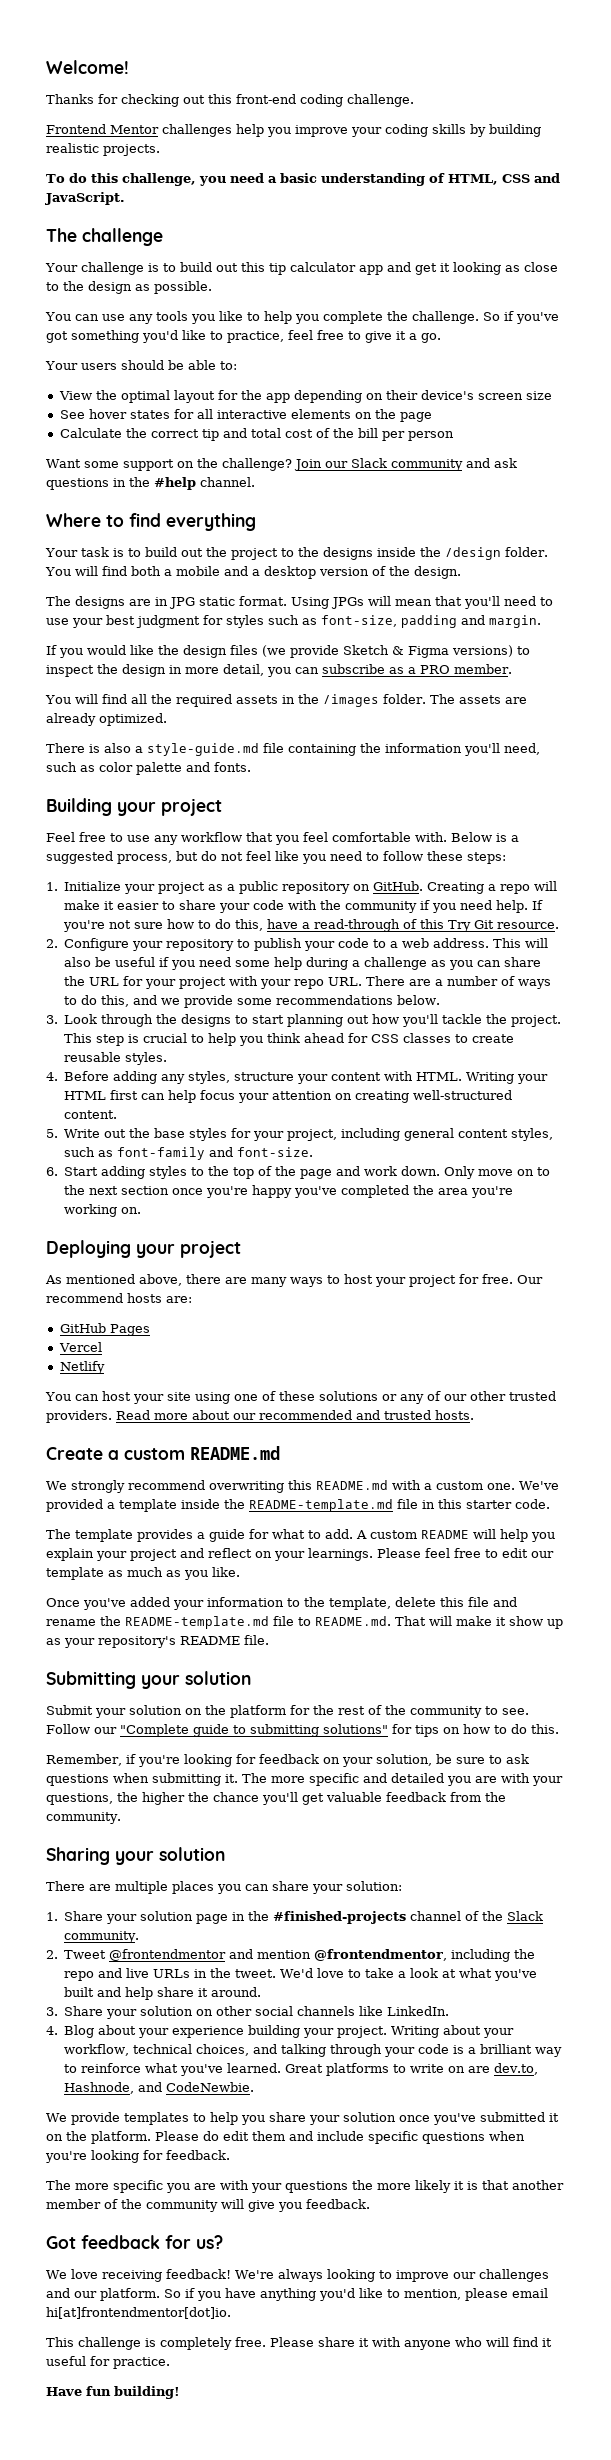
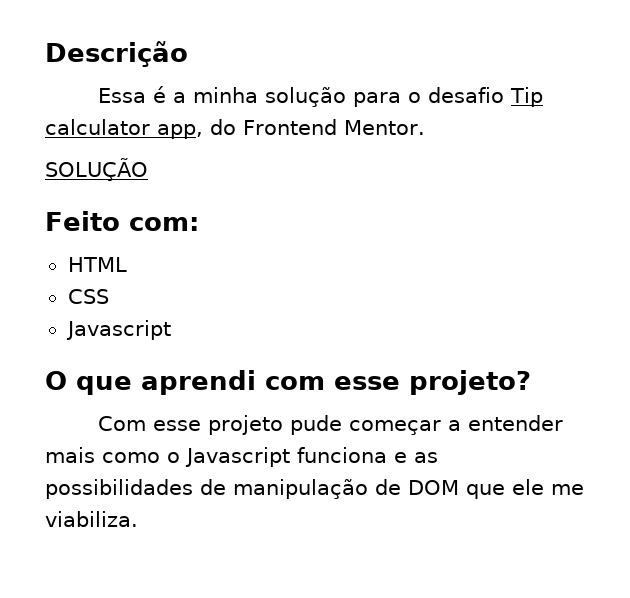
[46,60,129,74] [46,94,414,107] [46,124,541,137] [46,143,160,156] [46,173,560,186] [45,192,125,205] [46,228,163,246] [45,262,558,275] [46,281,212,294] [45,311,559,324] [46,330,441,343] [45,360,237,370] [58,390,552,403] [59,409,432,422] [59,428,454,441] [46,458,517,471] [46,477,255,490] [46,513,256,531] [45,547,548,560] [45,566,461,579] [46,596,553,609] [46,615,541,628] [46,645,530,658] [46,664,512,677] [45,694,527,707] [46,713,167,726] [46,743,540,756] [46,762,251,775] [46,798,222,816] [46,832,519,845] [46,851,506,864] [46,881,558,894] [64,900,544,913] [63,919,560,932] [46,938,549,951] [64,957,542,970] [64,976,552,989] [64,995,441,1008] [46,1014,562,1027] [64,1033,515,1046] [64,1052,168,1065] [46,1071,549,1084] [64,1090,513,1103] [64,1110,118,1119] [46,1128,554,1141] [64,1147,314,1160] [46,1166,551,1179] [64,1185,514,1198] [64,1204,142,1217] [46,1240,241,1258] [45,1274,543,1287] [46,1293,192,1303] [59,1323,150,1336] [58,1342,102,1352] [59,1361,105,1374] [45,1391,556,1404] [46,1410,474,1423] [46,1446,280,1460] [46,1480,559,1493] [46,1499,550,1512] [46,1529,555,1542] [46,1548,554,1561] [46,1567,240,1580] [46,1597,517,1610] [46,1616,563,1629] [46,1635,269,1648] [46,1671,251,1689] [46,1705,529,1718] [46,1724,559,1737] [46,1754,529,1767] [46,1773,563,1786] [46,1792,506,1805] [46,1812,121,1824] [46,1847,225,1865] [46,1881,402,1894] [46,1911,544,1924] [64,1931,140,1943] [46,1949,536,1962] [64,1968,538,1981] [64,1987,262,2000] [46,2006,450,2019] [46,2025,515,2038] [64,2044,563,2057] [64,2063,539,2076] [64,2082,255,2094] [46,2112,559,2125] [46,2131,525,2144] [45,2150,230,2163] [46,2180,564,2193] [46,2199,370,2212] [46,2235,223,2249] [46,2269,549,2282] [46,2288,548,2301] [46,2307,231,2319] [46,2337,552,2350] [46,2356,170,2369] [46,2386,180,2399] Welcome! // Thanks for checking out this front-end coding challenge. // Frontend Mentor challenges help you improve your coding skills by building realistic projects. // To do this challenge, you need a basic understanding of HTML, CSS and JavaScript. // The challenge // Your challenge is to build out this tip calculator app and get it looking as close to the design as possible. // You can use any tools you like to help you complete the challenge. So if you've got something you'd like to practice, feel free to give it a go. // Your users should be able to: // View the optimal layout for the app depending on their device's screen size // See hover states for all interactive elements on the page // Calculate the correct tip and total cost of the bill per person // Want some support on the challenge? Join our Slack community and ask questions in the #help channel. // Where to find everything // Your task is to build out the project to the designs inside the /design folder. You will find both a mobile and a desktop version of the design. // The designs are in JPG static format. Using JPGs will mean that you'll need to use your best judgment for styles such as font-size, padding and margin. // If you would like the design files (we provide Sketch & Figma versions) to inspect the design in more detail, you can subscribe as a PRO member. // You will find all the required assets in the /images folder. The assets are already optimized. // There is also a style-guide.md file containing the information you'll need, such as color palette and fonts. // Building your project // Feel free to use any workflow that you feel comfortable with. Below is a suggested process, but do not feel like you need to follow these steps: // 1. Initialize your project as a public repository on GitHub. Creating a repo will make it easier to share your code with the community if you need help. If you're not sure how to do this, have a read-through of this Try Git resource. // 2. Configure your repository to publish your code to a web address. This will also be useful if you need some help during a challenge as you can share the URL for your project with your repo URL. There are a number of ways to do this, and we provide some recommendations below. // 3. Look through the designs to start planning out how you'll tackle the project. This step is crucial to help you think ahead for CSS classes to create reusable styles. // 4. Before adding any styles, structure your content with HTML. Writing your HTML first can help focus your attention on creating well-structured content. // 5. Write out the base styles for your project, including general content styles, such as font-family and font-size. // 6. Start adding styles to the top of the page and work down. Only move on to the next section once you're happy you've completed the area you're working on. // Deploying your project // As mentioned above, there are many ways to host your project for free. Our recommend hosts are: // GitHub Pages // Vercel // Netlify // You can host your site using one of these solutions or any of our other trusted providers. Read more about our recommended and trusted hosts. // Create a custom README.md // We strongly recommend overwriting this README.md with a custom one. We've provided a template inside the README-template.md file in this starter code. // The template provides a guide for what to add. A custom README will help you explain your project and reflect on your learnings. Please feel free to edit our template as much as you like. // Once you've added your information to the template, delete this file and rename the README-template.md file to README.md. That will make it show up as your repository's README file. // Submitting your solution // Submit your solution on the platform for the rest of the community to see. Follow our "Complete guide to submitting solutions" for tips on how to do this. // Remember, if you're looking for feedback on your solution, be sure to ask questions when submitting it. The more specific and detailed you are with your questions, the higher the chance you'll get valuable feedback from the community. // Sharing your solution // There are multiple places you can share your solution: // 1. Share your solution page in the #finished-projects channel of the Slack community. // 2. Tweet @frontendmentor and mention @frontendmentor, including the repo and live URLs in the tweet. We'd love to take a look at what you've built and help share it around. // 3. Share your solution on other social channels like LinkedIn. // 4. Blog about your experience building your project. Writing about your workflow, technical choices, and talking through your code is a brilliant way to reinforce what you've learned. Great platforms to write on are dev.to, Hashnode, and CodeNewbie. // We provide templates to help you share your solution once you've submitted it on the platform. Please do edit them and include specific questions when you're looking for feedback. // The more specific you are with your questions the more likely it is that another member of the community will give you feedback. // Got feedback for us? // We love receiving feedback! We're always looking to improve our challenges and our platform. So if you have anything you'd like to mention, please email hi[at]frontendmentor[dot]io. // This challenge is completely free. Please share it with anyone who will find it useful for practice. // Have fun building! -> [45,41,188,67] [97,86,543,107] [45,119,425,139] [45,158,148,181] [45,211,199,231] [67,257,127,272] [67,289,109,304] [65,320,171,340] [45,370,531,395] [97,415,563,435] [45,447,438,467] [45,479,584,499] [45,511,138,527] Descrição // Essa é a minha solução para o desafio Tip calculator app, do Frontend Mentor. // SOLUÇÃO // Feito com: // HTML // CSS // Javascript // O que aprendi com esse projeto? // Com esse projeto pude começar a entender mais como o Javascript funciona e as possibilidades de manipulação de DOM que ele me viabiliza.

